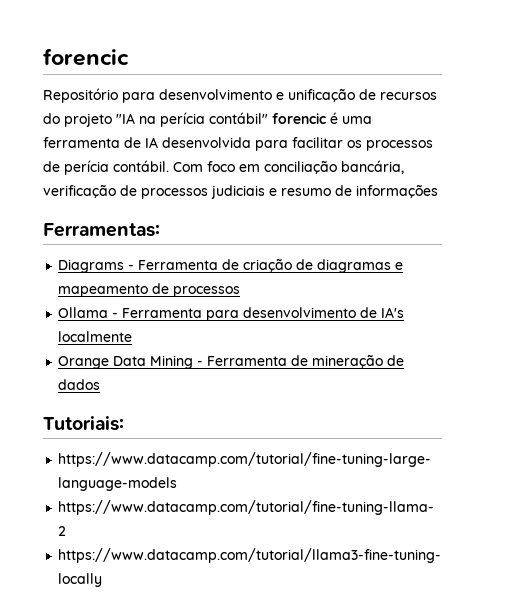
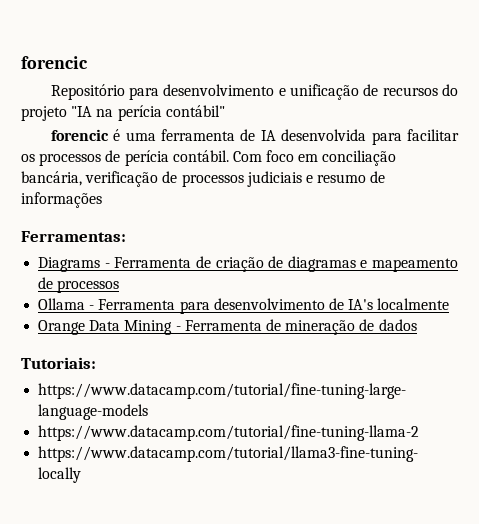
(268, 118) none -> (225, 111) //

